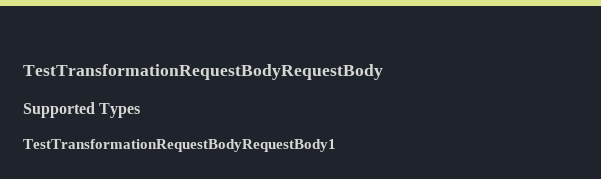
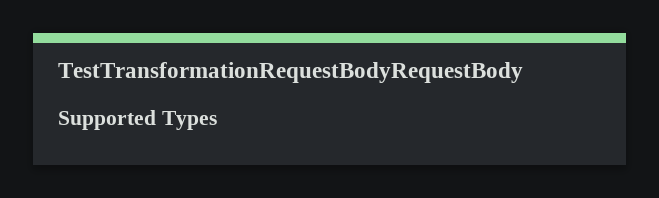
[23,139,336,152] // TestTransformationRequestBodyRequestBody1 -> (217, 120) none

